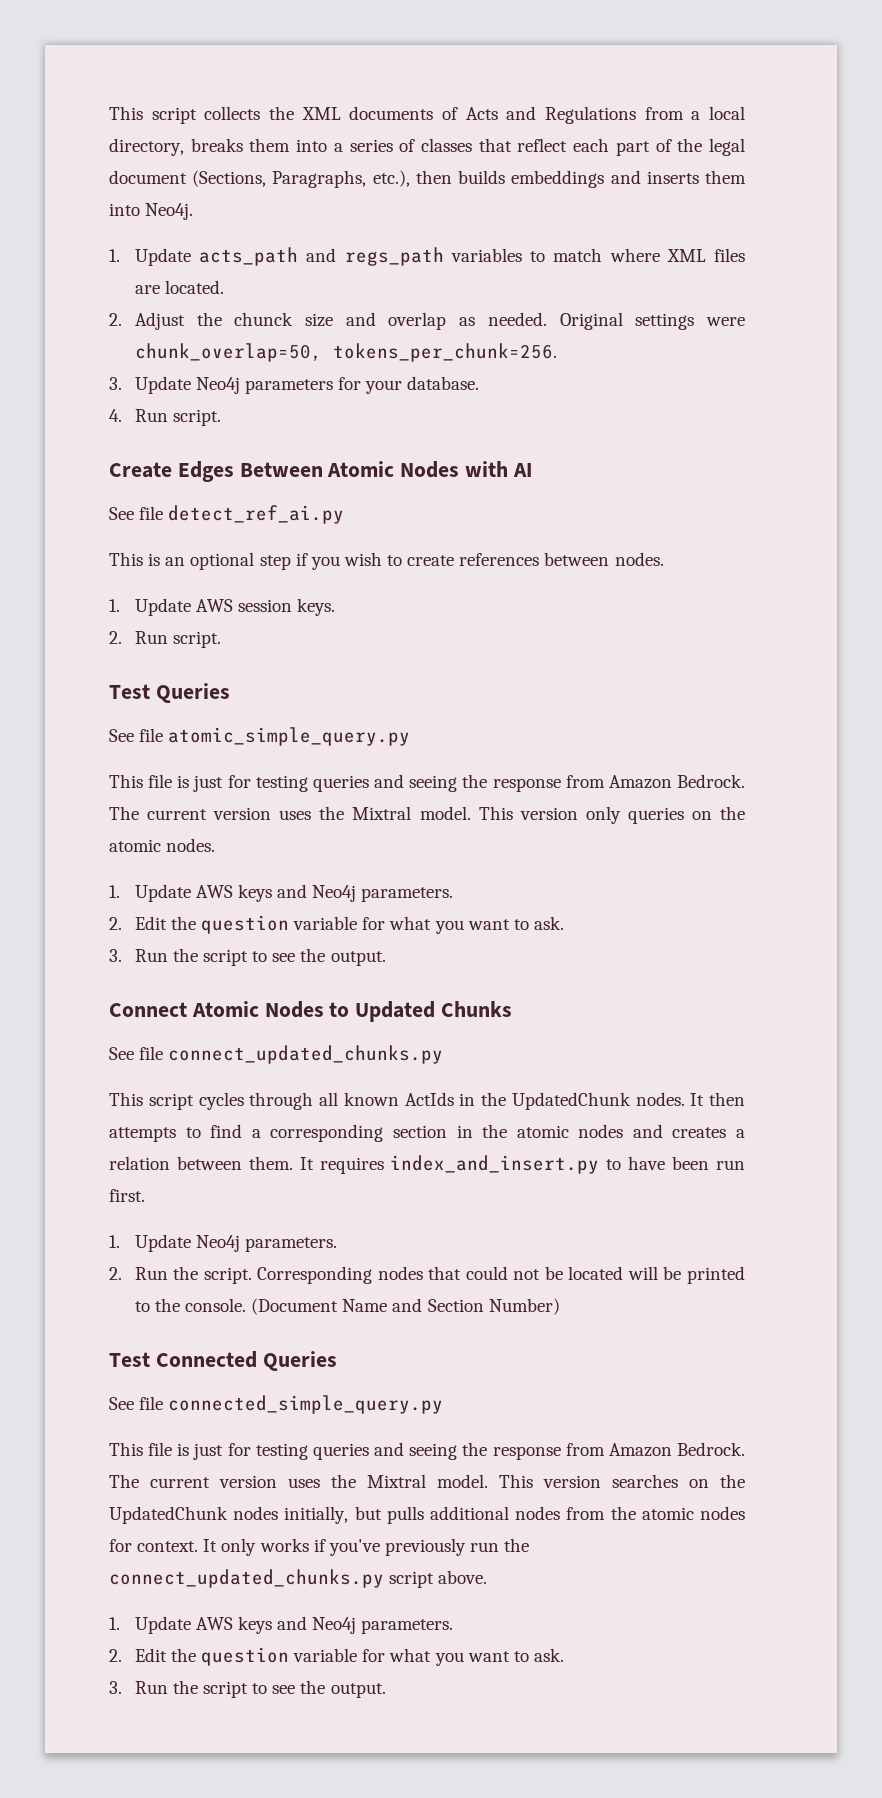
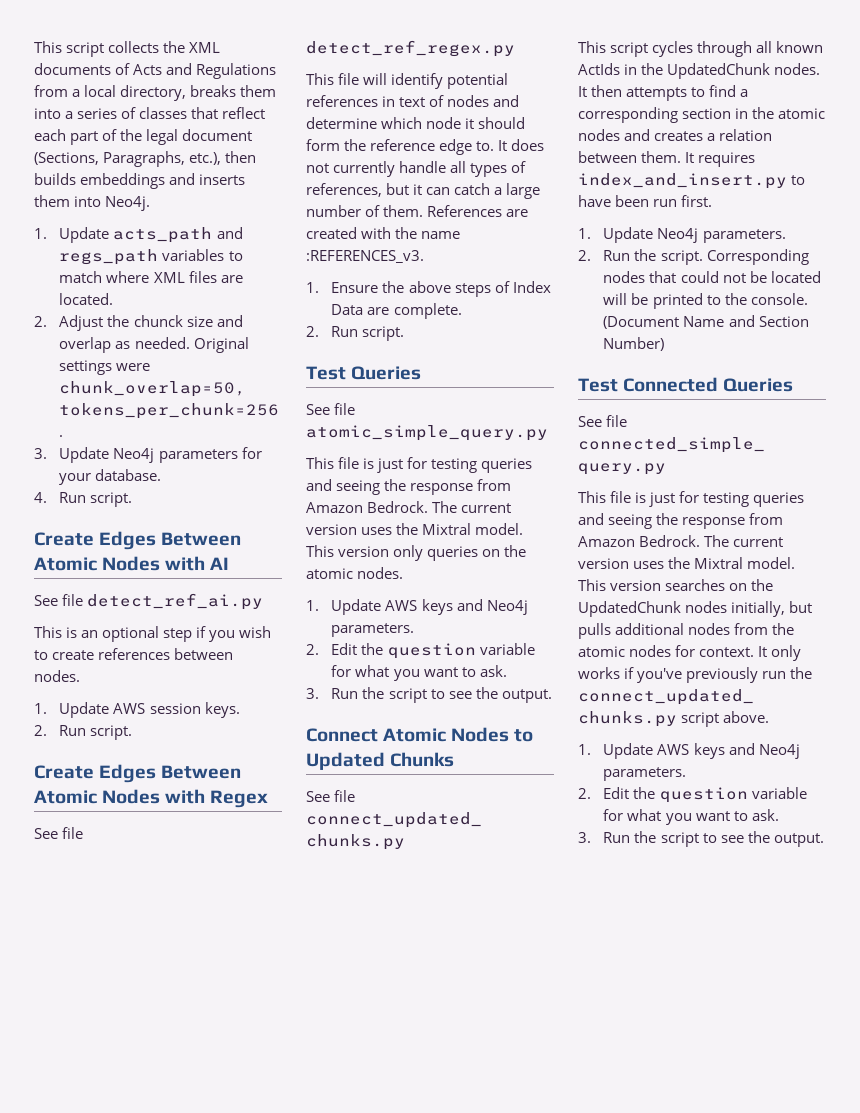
(221, 639) none -> [34,764,242,783] [34,789,269,808] [34,827,84,839] [306,40,515,57] [306,73,509,89] [306,95,520,107] [306,117,526,129] [306,139,545,155] [306,161,527,177] [306,183,541,199] [306,205,529,217] [306,227,461,239] [306,250,424,263] [306,281,551,297] [331,303,462,319] [306,326,405,341] // Create Edges Between Atomic Nodes with Regex // See file detect_ref_regex.py // This file will identify potential references in text of nodes and determine which node it should form the reference edge to. It does not currently handle all types of references, but it can catch a large number of them. References are created with the name :REFERENCES_v3. // 1. Ensure the above steps of Index Data are complete. // 2. Run script.

